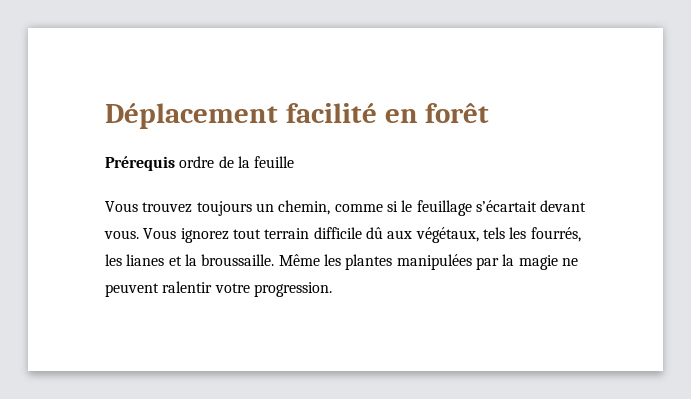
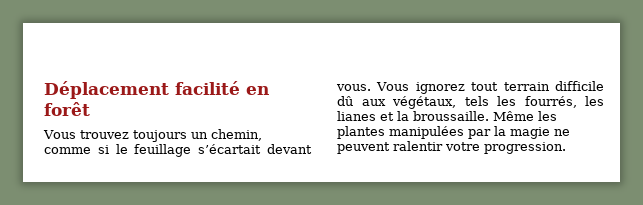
[105,156,295,171] // Prérequis ordre de la feuille -> (90, 109) none

